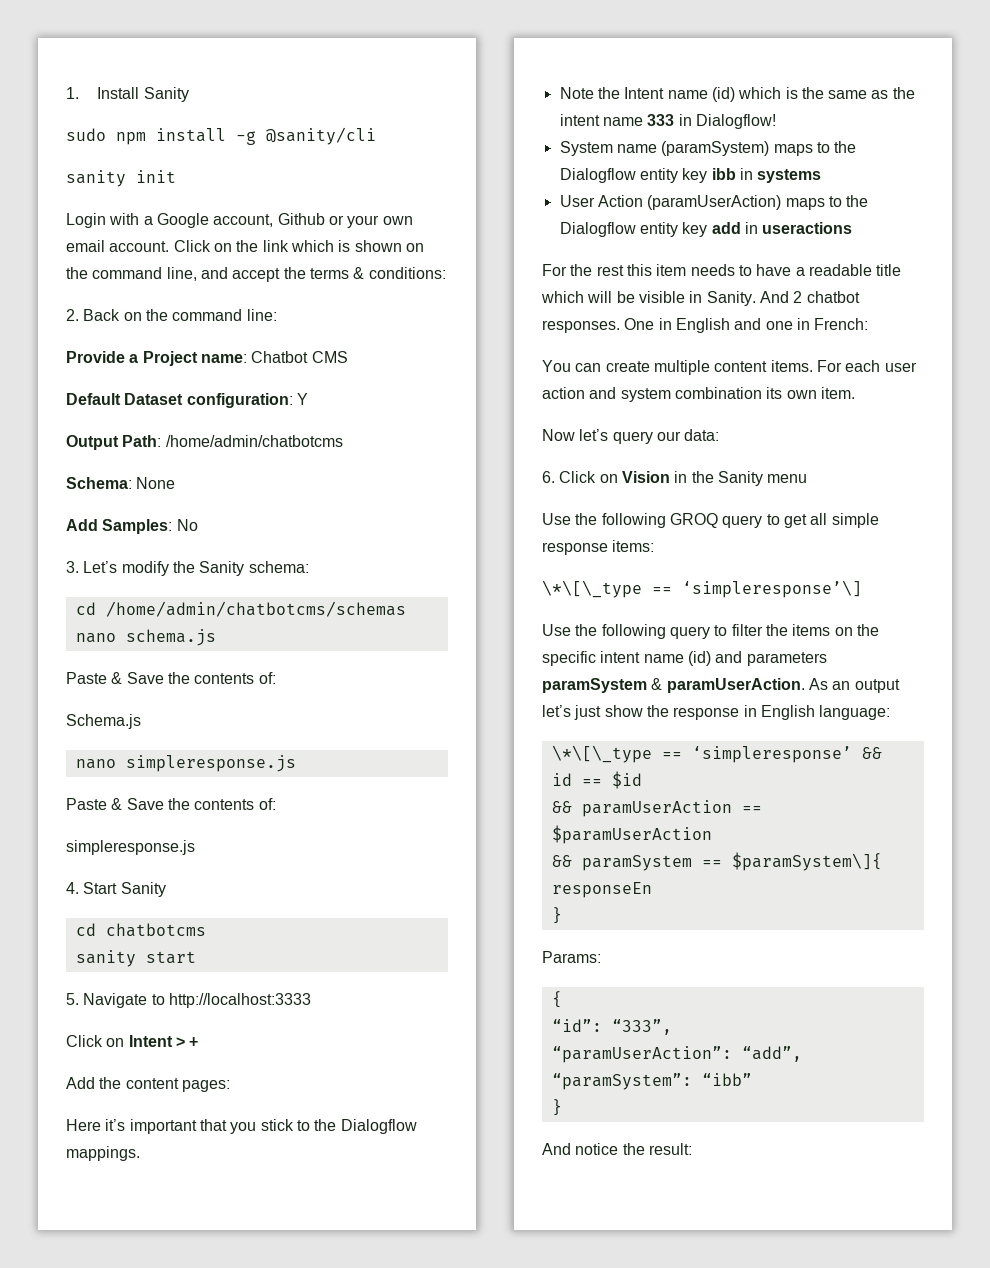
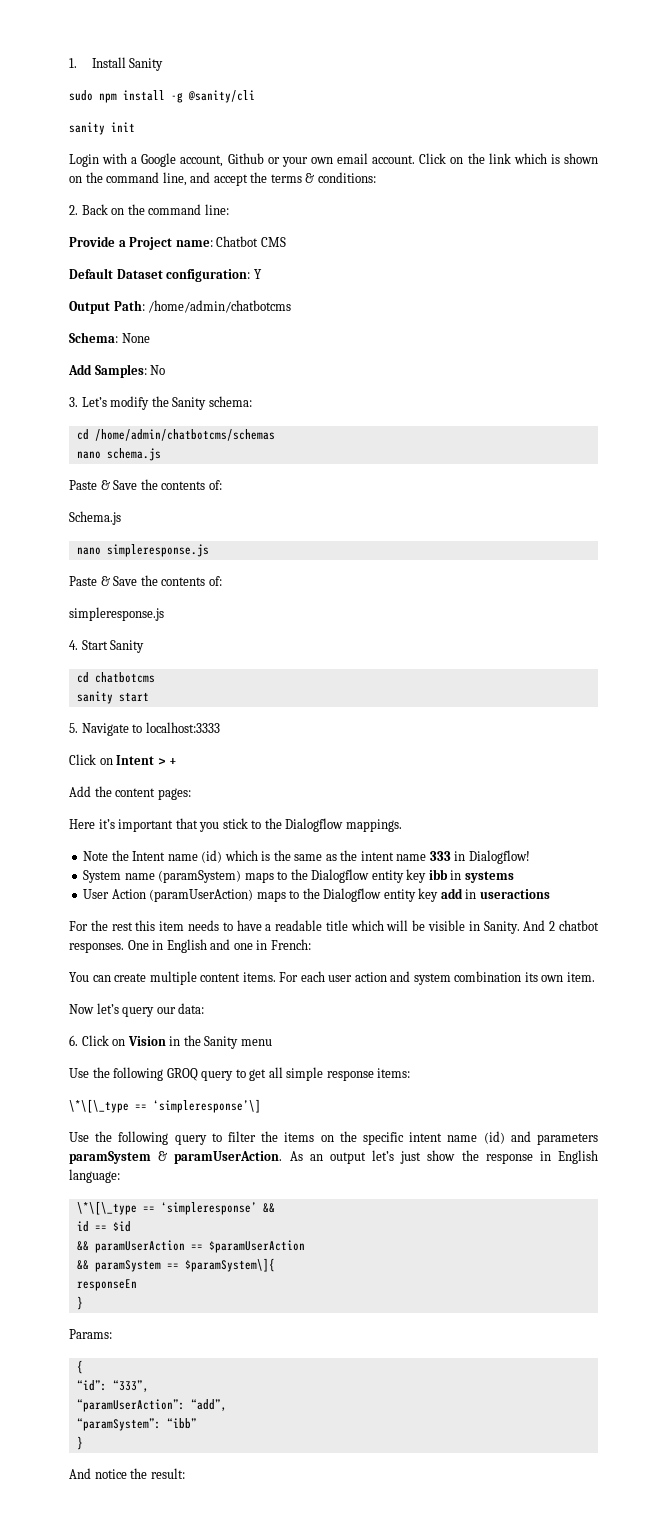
[168,993,311,1008] http://localhost:3333 -> [145,722,220,733] localhost:3333

